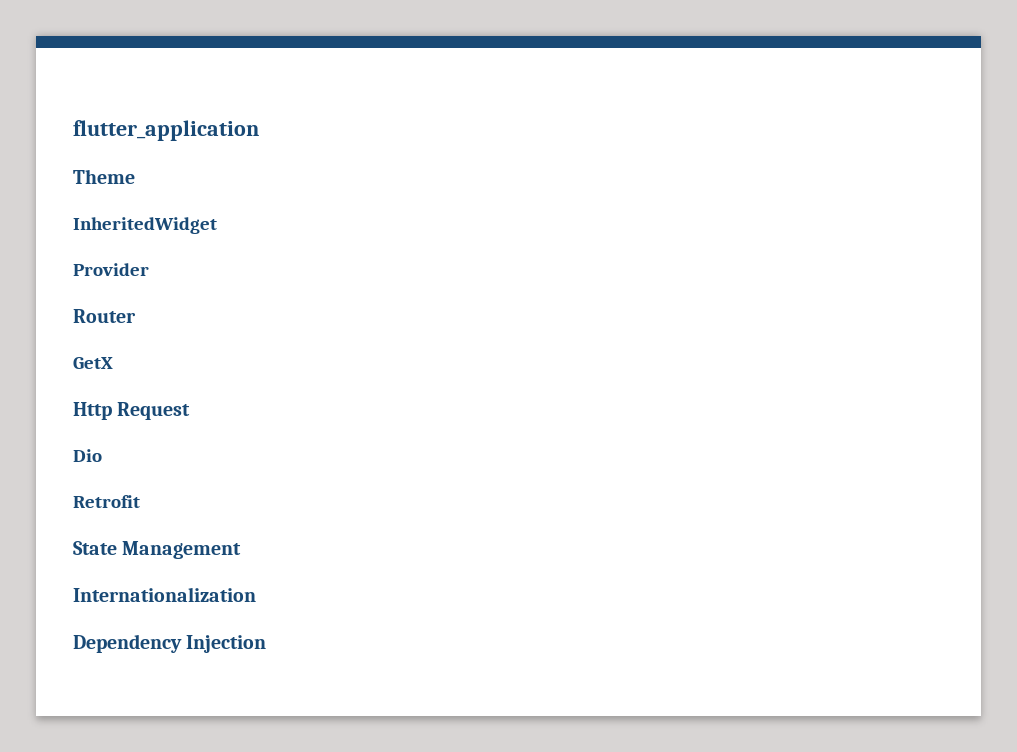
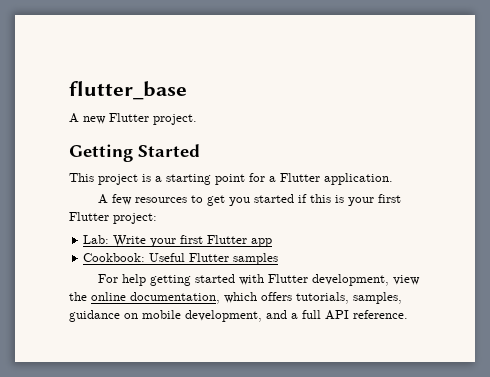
[73,120,259,141] [73,169,135,184] [73,217,217,234] [73,263,149,276] [73,309,136,323] [73,357,113,369] [73,402,191,420] [73,449,102,462] [73,495,140,508] [73,541,242,559] [73,587,256,602] [73,634,267,653] flutter_application // Theme // InheritedWidget // Provider // Router // GetX // Http Request // Dio // Retrofit // State Management // Internationalization // Dependency Injection -> [69,81,187,100] [69,113,197,125] [69,144,200,162] [69,173,393,185] [97,194,401,206] [69,212,157,224] [83,235,273,247] [83,253,279,265] [97,274,420,286] [69,292,402,304] [69,310,408,322] flutter_base // A new Flutter project. // Getting Started // This project is a starting point for a Flutter application. // A few resources to get you started if this is your first Flutter project: // Lab: Write your first Flutter app // Cookbook: Useful Flutter samples // For help getting started with Flutter development, view the online documentation, which offers tutorials, samples, guidance on mobile development, and a full API reference.

